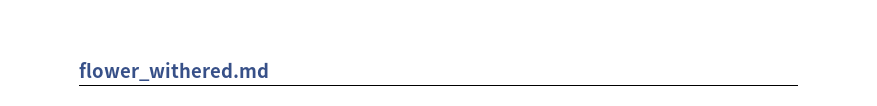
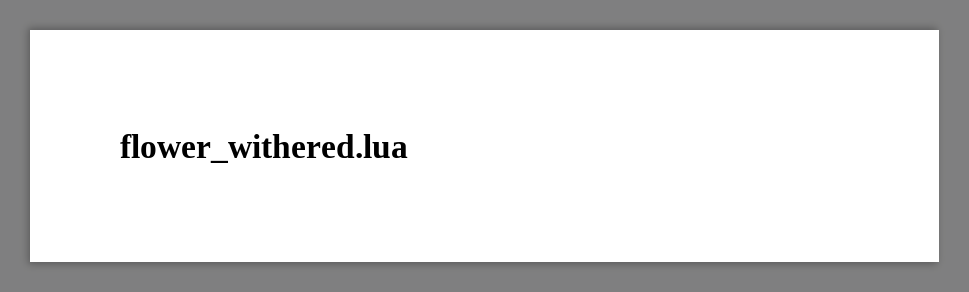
[79,62,269,81] flower_withered.md -> [120,134,408,163] flower_withered.lua

